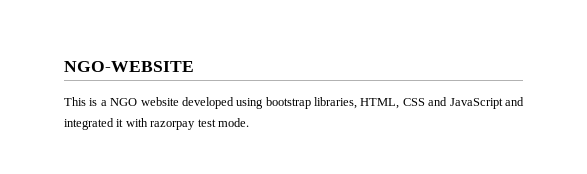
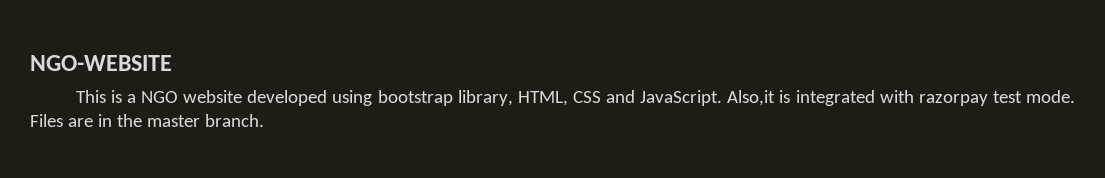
[314,97,358,109] libraries, -> [457,90,513,106] library,
[449,97,524,109] [64,118,249,130] JavaScript and integrated it with razorpay test mode. -> [640,90,1076,106] [30,114,264,127] JavaScript. Also,it is integrated with razorpay test mode. Files are in the master branch.

